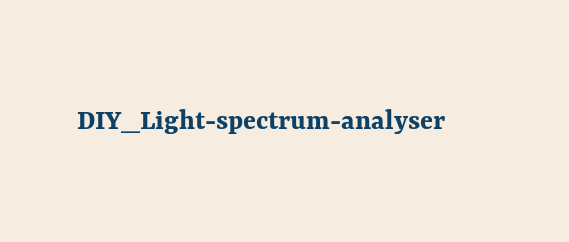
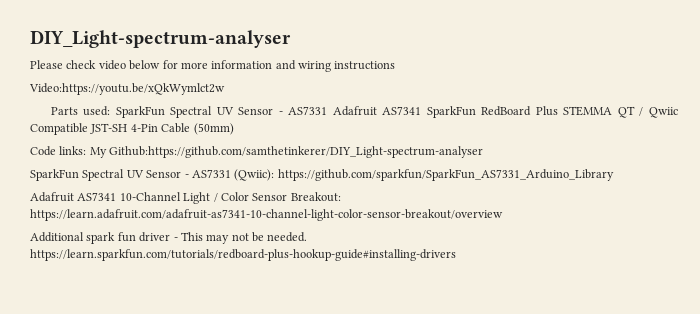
(445, 121) none -> [30,60,396,72] [29,83,225,95] [50,106,678,118] [30,123,234,135] [30,146,484,158] [30,169,614,181] [30,192,341,204] [30,209,503,221] [30,232,308,244] [30,249,456,261] // Please check video below for more information and wiring instructions // Video:https://youtu.be/xQkWymlct2w // Parts used: SparkFun Spectral UV Sensor - AS7331 Adafruit AS7341 SparkFun RedBoard Plus STEMMA QT / Qwiic Compatible JST-SH 4-Pin Cable (50mm) // Code links: My Github:https://github.com/samthetinkerer/DIY_Light-spectrum-analyser // SparkFun Spectral UV Sensor - AS7331 (Qwiic): https://github.com/sparkfun/SparkFun_AS7331_Arduino_Library // Adafruit AS7341 10-Channel Light / Color Sensor Breakout: https://learn.adafruit.com/adafruit-as7341-10-channel-light-color-sensor-breakout/overview // Additional spark fun driver - This may not be needed. https://learn.sparkfun.com/tutorials/redboard-plus-hookup-guide#installing-drivers

